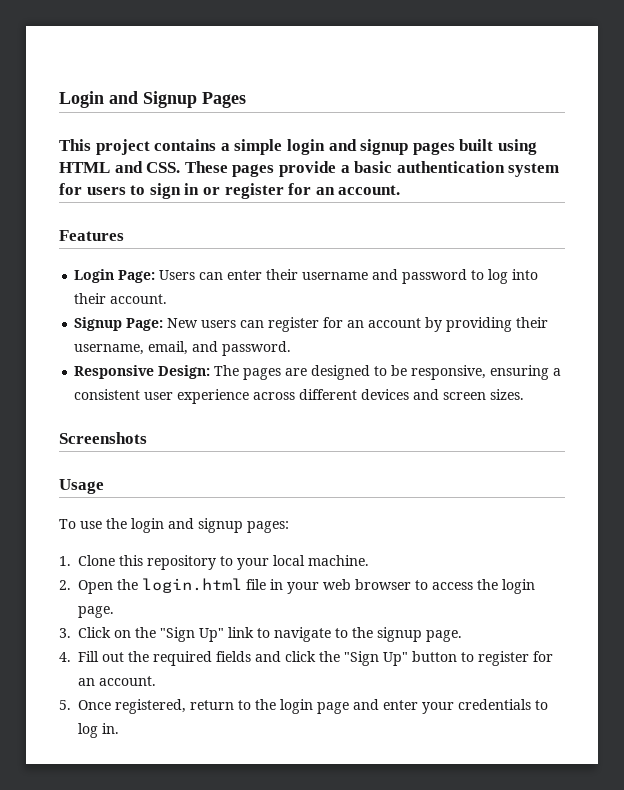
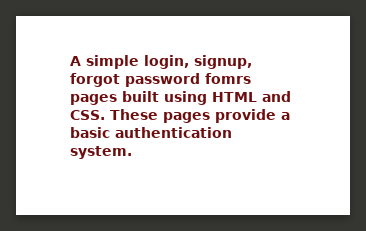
[59,91,246,108] [59,139,409,155] Login and Signup Pages // This project contains a simple login and signup -> [70,55,252,69] [70,73,251,87] A simple login, signup, forgot password fomrs
[508,163,560,177] [59,183,401,199] [59,230,124,241] [74,269,539,284] [74,293,168,304] [74,317,549,332] [74,341,292,356] [74,365,562,380] [74,389,525,404] [59,432,147,444] [59,479,104,494] [59,518,289,533] [59,555,370,570] [59,578,536,594] [78,606,115,618] [59,627,463,642] [59,651,554,666] [78,676,157,686] [59,699,549,714] [78,723,120,738] system for users to sign in or register for an account. // Features // Login Page: Users can enter their username and password to log into their account. // Signup Page: New users can register for an account by providing their username, email, and password. // Responsive Design: The pages are designed to be responsive, ensuring a consistent user experience across different devices and screen sizes. // Screenshots // Usage // To use the login and signup pages: // 1. Clone this repository to your local machine. // 2. Open the login.html file in your web browser to access the login page. // 3. Click on the "Sign Up" link to navigate to the signup page. // 4. Fill out the required fields and click the "Sign Up" button to register for an account. // 5. Once registered, return to the login page and enter your credentials to log in. -> [70,146,132,159] system.

